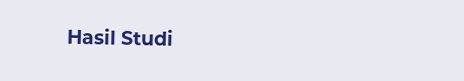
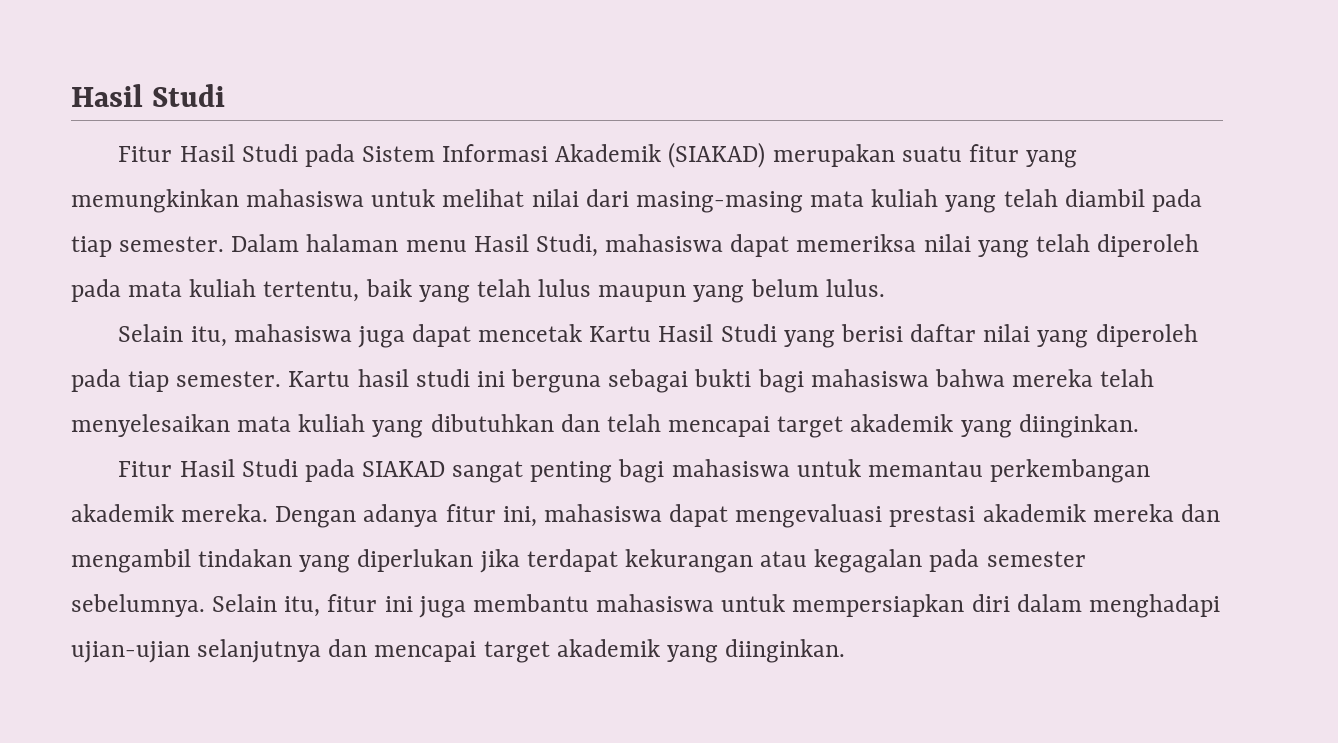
[66,27,175,46] Hasil Studi -> [71,84,226,107] [118,142,1078,168] [71,189,1202,213] [71,234,1200,258] [71,279,885,303] [118,324,1198,348] [71,369,1155,393] [71,414,1139,438] [118,459,1151,483] [71,504,1220,528] [71,549,1086,573] [71,594,1220,618] [71,639,846,663] Hasil Studi // Fitur Hasil Studi pada Sistem Informasi Akademik (SIAKAD) merupakan suatu fitur yang memungkinkan mahasiswa untuk melihat nilai dari masing-masing mata kuliah yang telah diambil pada tiap semester. Dalam halaman menu Hasil Studi, mahasiswa dapat memeriksa nilai yang telah diperoleh pada mata kuliah tertentu, baik yang telah lulus maupun yang belum lulus. // Selain itu, mahasiswa juga dapat mencetak Kartu Hasil Studi yang berisi daftar nilai yang diperoleh pada tiap semester. Kartu hasil studi ini berguna sebagai bukti bagi mahasiswa bahwa mereka telah menyelesaikan mata kuliah yang dibutuhkan dan telah mencapai target akademik yang diinginkan. // Fitur Hasil Studi pada SIAKAD sangat penting bagi mahasiswa untuk memantau perkembangan akademik mereka. Dengan adanya fitur ini, mahasiswa dapat mengevaluasi prestasi akademik mereka dan mengambil tindakan yang diperlukan jika terdapat kekurangan atau kegagalan pada semester sebelumnya. Selain itu, fitur ini juga membantu mahasiswa untuk mempersiapkan diri dalam menghadapi ujian-ujian selanjutnya dan mencapai target akademik yang diinginkan.

